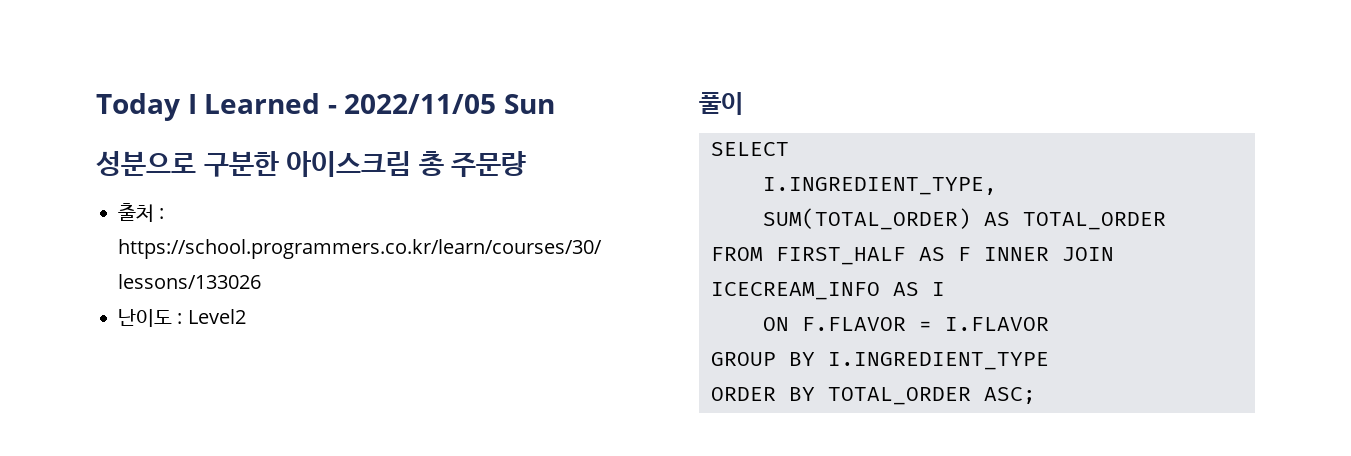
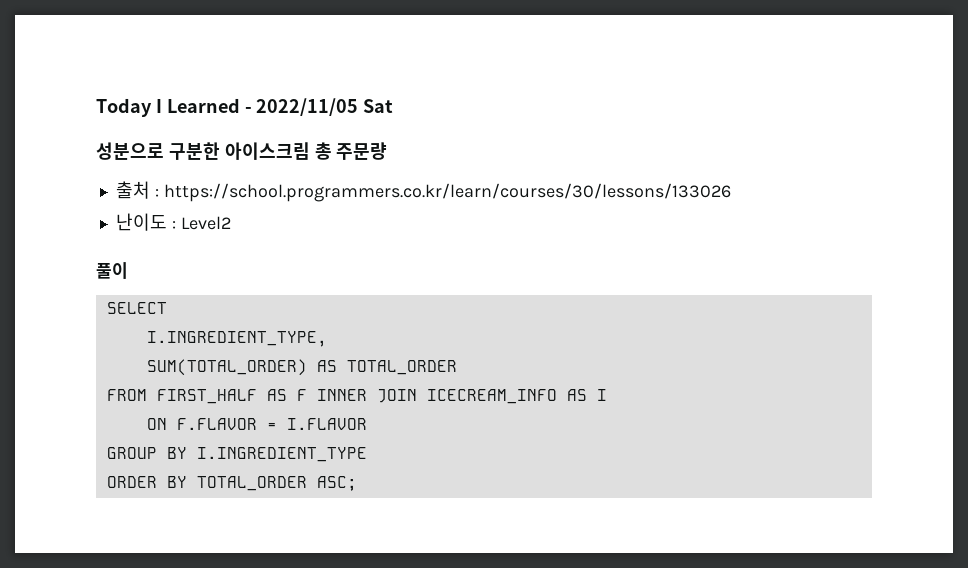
[503,94,555,114] Sun -> [363,99,394,113] Sat

